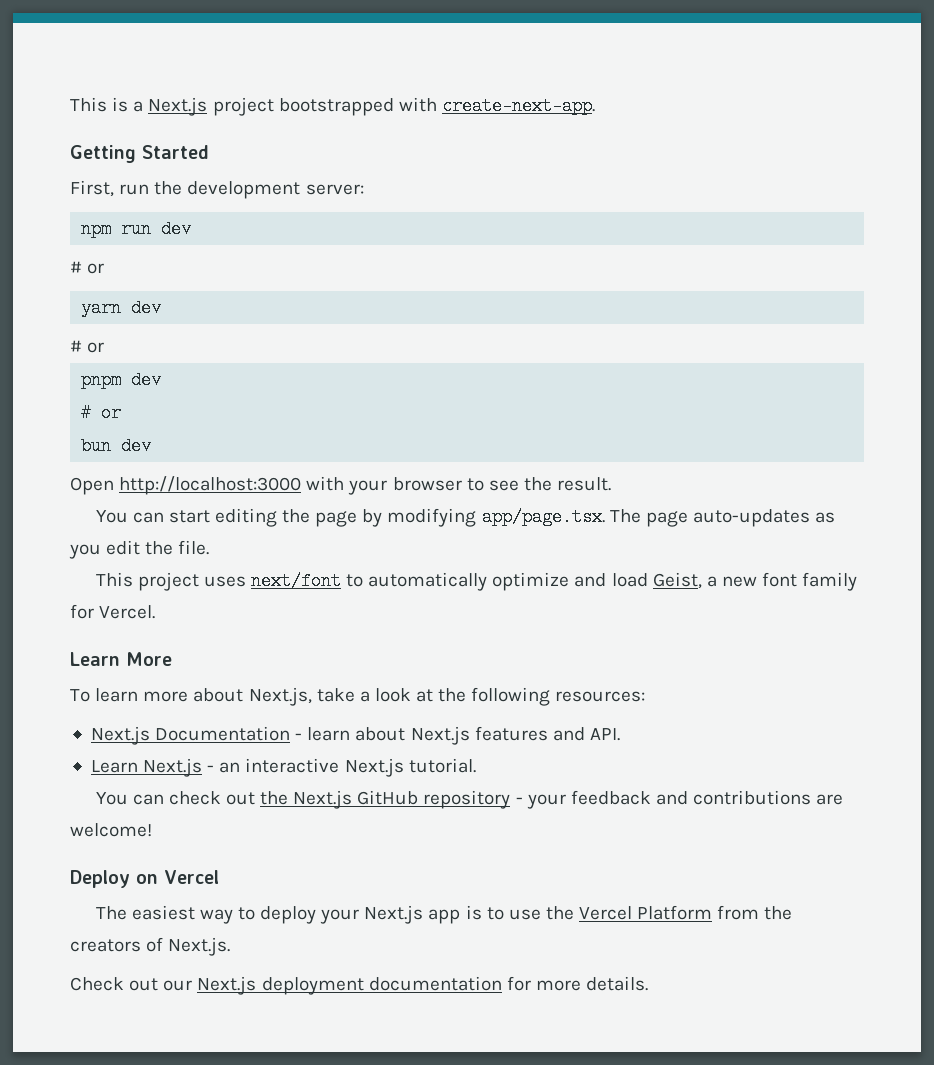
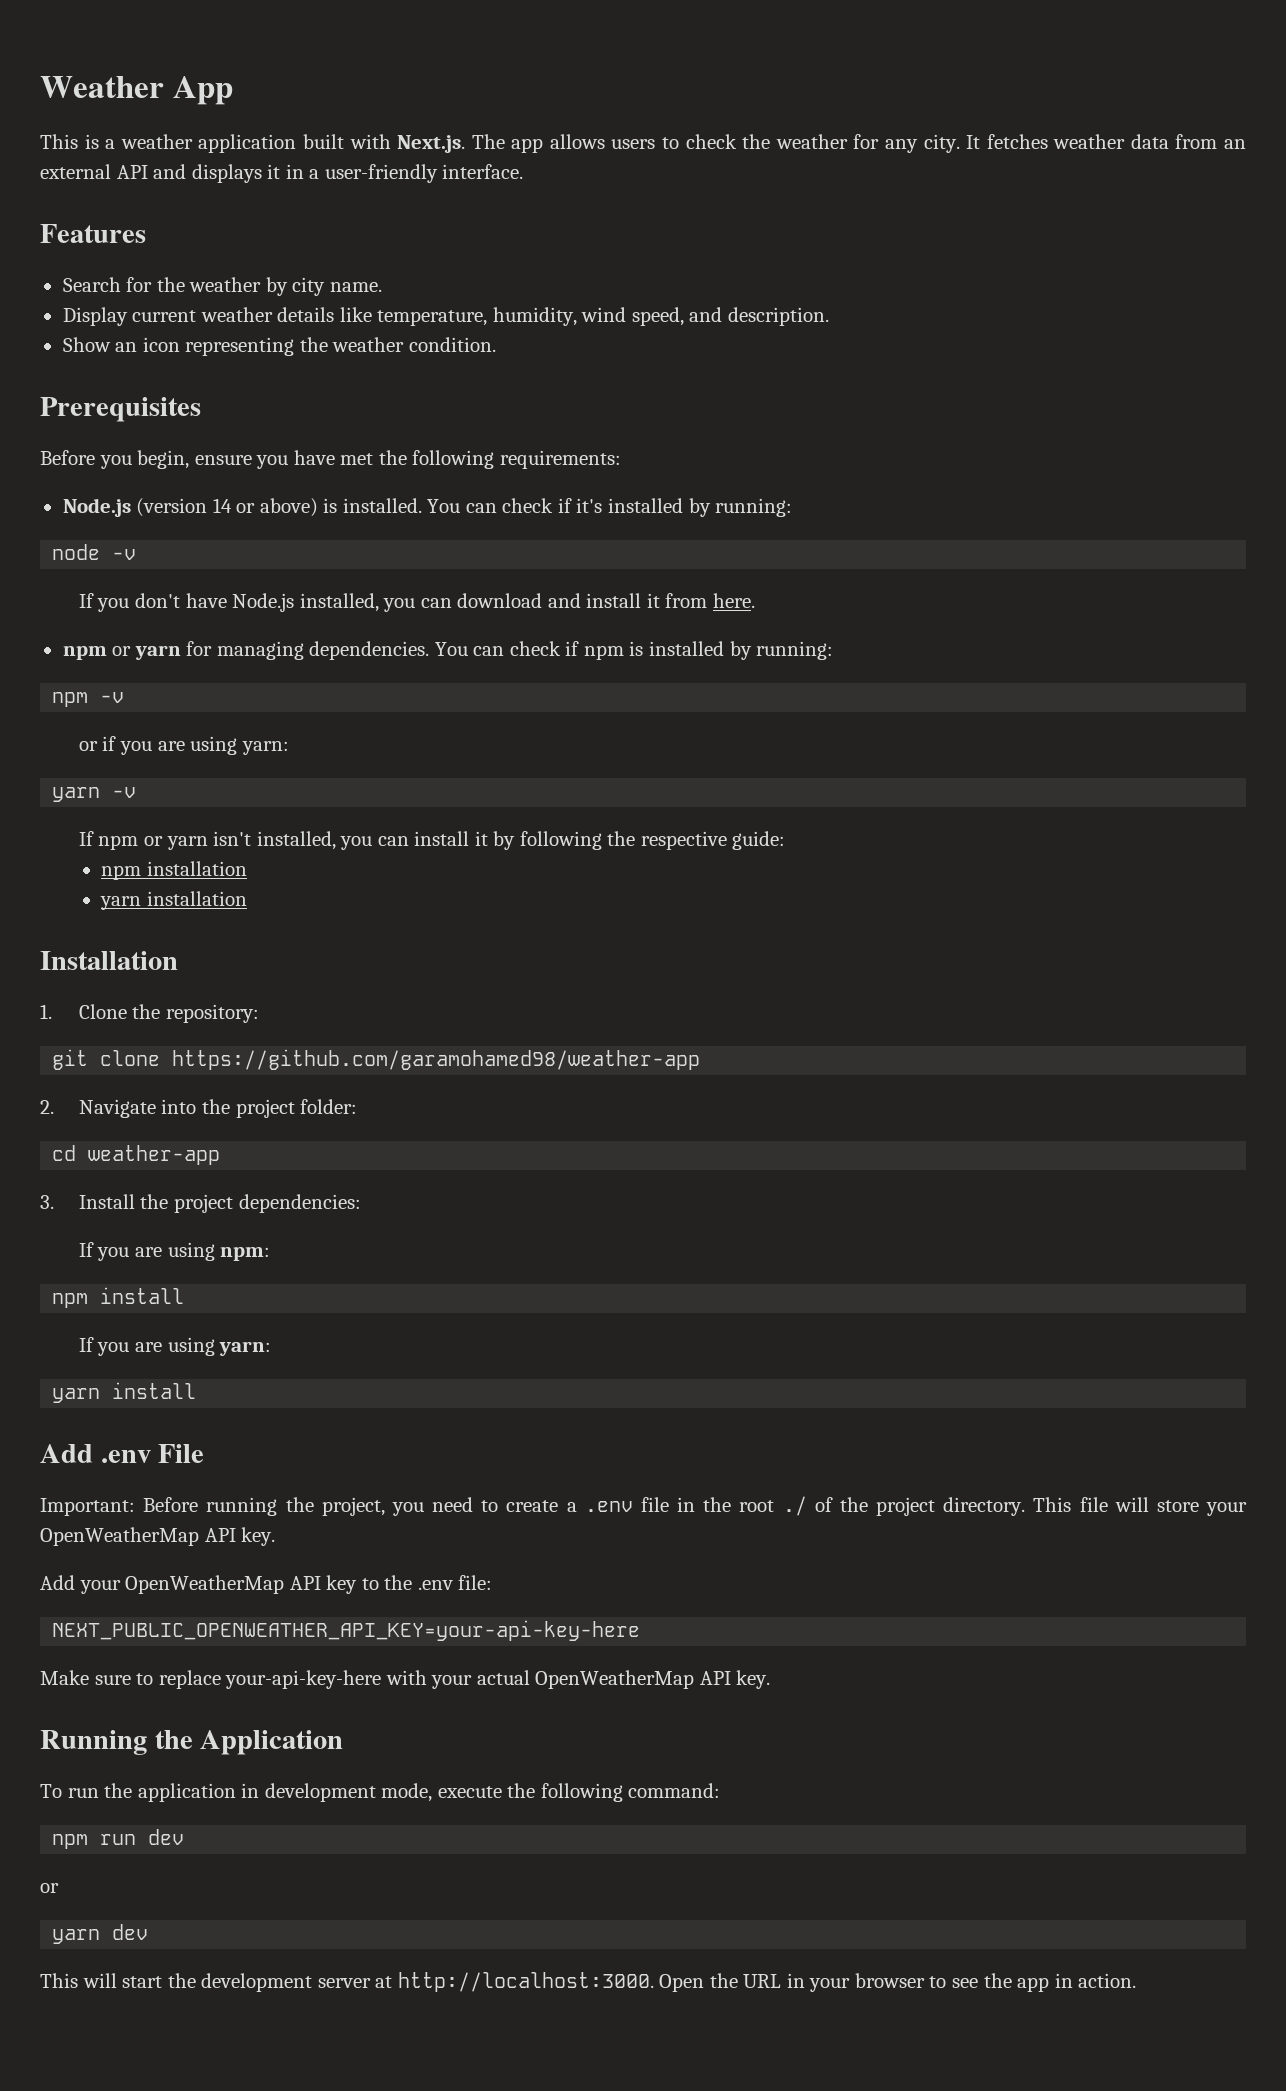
(70, 104) none -> [40,76,233,105] Weather App //
[148,97,595,116] [70,145,209,163] [70,180,364,199] Next.js project bootstrapped with create-next-app. // Getting Started // First, run the development server: -> [120,134,1247,153] [40,164,524,183] [40,224,146,243] [62,277,382,296] [62,307,829,326] [62,337,496,356] [40,397,201,422] [40,450,621,469] [62,498,793,517] [52,544,137,560] [78,593,755,612] [62,641,834,660] [52,692,125,707] [78,736,289,755] [52,787,137,802] [78,831,786,850] [101,861,247,880] [100,891,247,910] [40,951,178,970] [40,1004,259,1023] [52,1049,701,1070] [40,1099,358,1118] [52,1145,221,1165] [40,1194,361,1213] [78,1242,271,1261] [52,1287,185,1308] [78,1337,272,1356] [52,1382,197,1403] [40,1444,205,1463] [40,1496,1247,1516] [40,1527,276,1546] [40,1575,493,1594] [52,1620,641,1641] [40,1670,771,1689] [40,1730,344,1755] [40,1783,721,1802] weather application built with Next.js. The app allows users to check the weather for any city. It fetches weather data from an external API and displays it in a user-friendly interface. // Features // Search for the weather by city name. // Display current weather details like temperature, humidity, wind speed, and description. // Show an icon representing the weather condition. // Prerequisites // Before you begin, ensure you have met the following requirements: // Node.js (version 14 or above) is installed. You can check if it's installed by running: // node -v // If you don't have Node.js installed, you can download and install it from here. // npm or yarn for managing dependencies. You can check if npm is installed by running: // npm -v // or if you are using yarn: // yarn -v // If npm or yarn isn't installed, you can install it by following the respective guide: // npm installation // yarn installation // Installation // 1. Clone the repository: // git clone https://github.com/garamohamed98/weather-app // 2. Navigate into the project folder: // cd weather-app // 3. Install the project dependencies: // If you are using npm: // npm install // If you are using yarn: // yarn install // Add .env File // Important: Before running the project, you need to create a .env file in the root ./ of the project directory. This file will store your OpenWeatherMap API key. // Add your OpenWeatherMap API key to the .env file: // NEXT_PUBLIC_OPENWEATHER_API_KEY=your-api-key-here // Make sure to replace your-api-key-here with your actual OpenWeatherMap API key. // Running the Application // To run the application in development mode, execute the following command:
[70,261,82,273] # -> (185, 1837) none
[70,340,105,353] [81,371,162,389] [81,404,122,422] [81,437,152,455] [70,476,345,495] # or // pnpm dev // # or // bun dev // Open http://localhost:3000 with -> [40,1972,805,1992] This will start the development server at http://localhost:3000. Open the URL in
[557,477,612,491] [95,508,836,527] [69,540,210,559] [95,572,858,591] [70,604,156,619] [70,652,172,666] [70,687,646,706] [90,726,620,745] [90,758,476,777] [95,790,844,809] [70,823,152,837] [70,870,219,888] [95,905,793,924] [70,937,231,956] [70,976,649,995] result. // You can start editing the page by modifying app/page.tsx. The page auto-updates as you edit the file. // This project uses next/font to automatically optimize and load Geist, a new font family for Vercel. // Learn More // To learn more about Next.js, take a look at the following resources: // Next.js Documentation - learn about Next.js features and API. // Learn Next.js - an interactive Next.js tutorial. // You can check out the Next.js GitHub repository - your feedback and contributions are welcome! // Deploy on Vercel // The easiest way to deploy your Next.js app is to use the Vercel Platform from the creators of Next.js. // Check out our Next.js deployment documentation for more details. -> [1017,1973,1137,1992] app in action.

